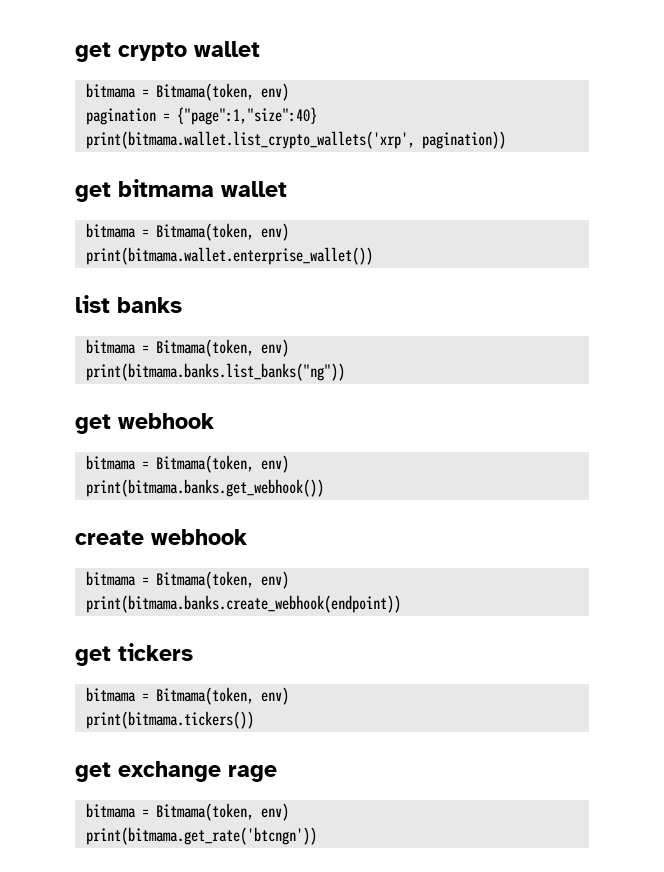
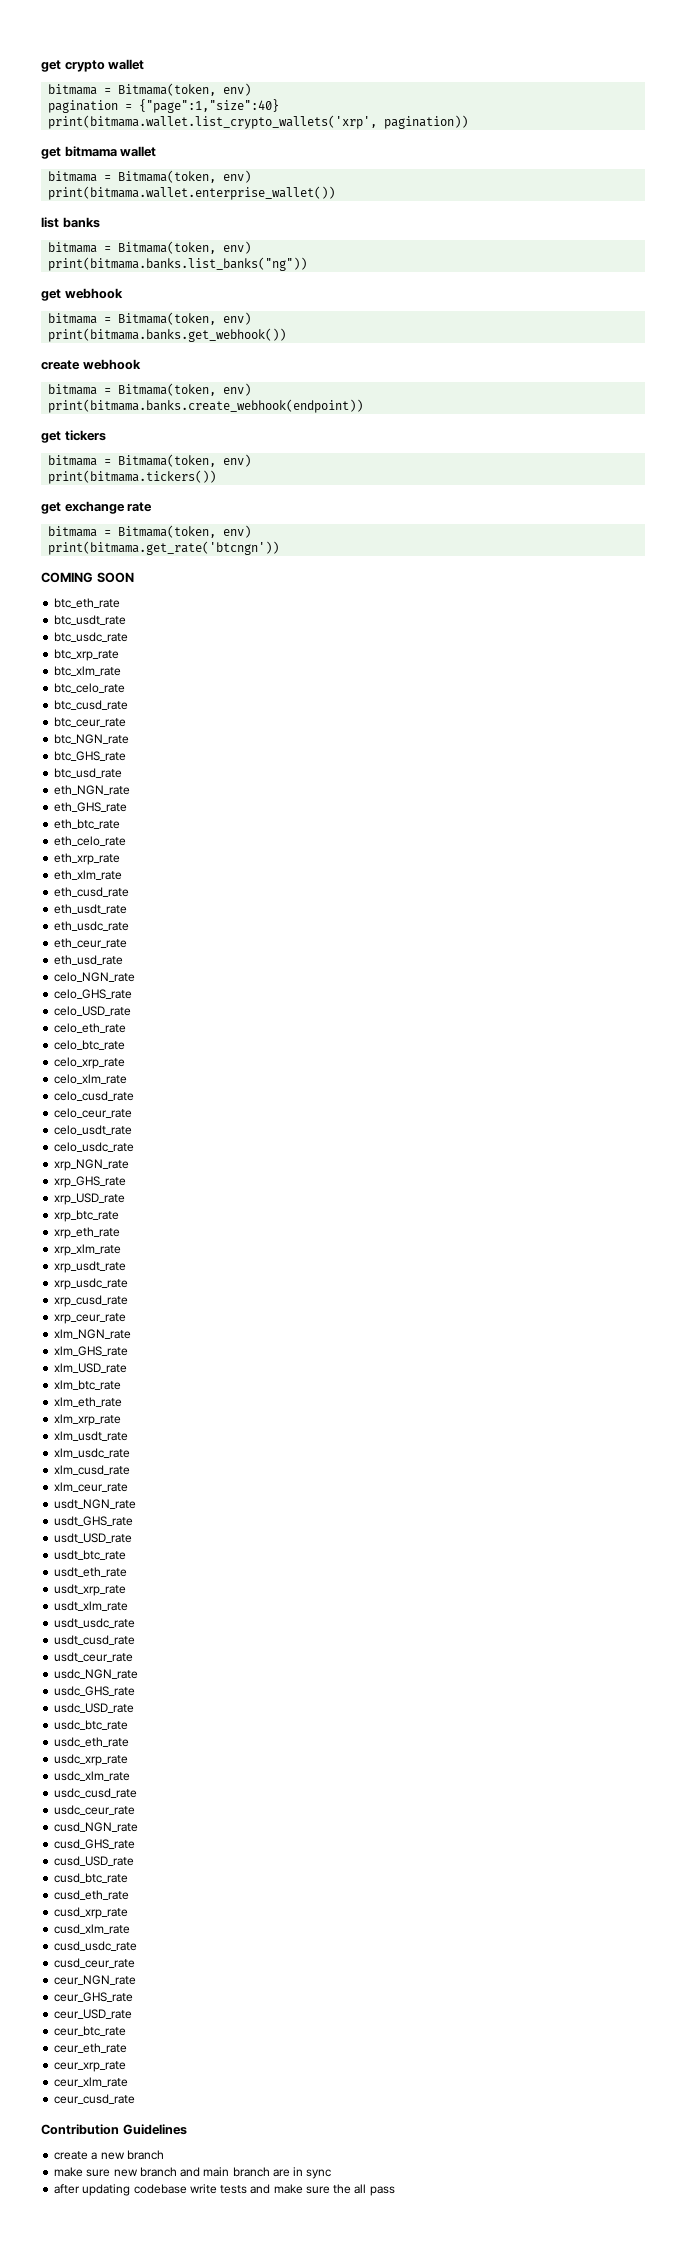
[228,765,277,782] rage -> [127,502,153,512] rate
(317, 836) none -> [41,572,134,583] [54,598,121,608] [54,615,127,625] [54,632,129,642] [54,649,120,661] [54,666,122,676] [54,683,126,693] [54,700,129,710] [54,717,127,727] [54,734,130,744] [54,751,127,761] [54,768,123,778] [54,785,131,795] [54,802,128,812] [54,819,121,829] [54,836,127,846] [54,853,121,865] [54,870,123,880] [54,887,130,897] [54,904,128,914] [54,921,130,931] [54,938,128,948] [54,955,124,965] [54,972,136,982] [54,989,133,999] [54,1006,132,1016] [54,1023,127,1033] [54,1040,126,1050] [54,1057,126,1069] [54,1074,128,1084] [54,1091,135,1101] [54,1108,133,1118] [54,1125,133,1135] [54,1142,135,1152] [54,1159,130,1171] [54,1176,127,1188] [54,1193,126,1205] [54,1210,120,1222] [54,1227,121,1239] [54,1244,122,1256] [54,1261,127,1273] [54,1278,129,1290] [54,1295,129,1307] [54,1313,127,1324] [54,1329,132,1339] [54,1346,129,1356] [54,1363,128,1373] [54,1380,122,1390] [54,1397,123,1407] [54,1414,122,1426] [54,1431,129,1441] [54,1448,131,1458] [54,1465,131,1475] [54,1482,129,1492] [54,1499,137,1509] [54,1516,134,1526] [54,1533,133,1543] [54,1550,127,1560] [54,1567,128,1577] [54,1584,127,1596] [54,1601,129,1611] [54,1618,136,1628] [54,1635,136,1645] [54,1652,134,1662] [54,1669,139,1679] [54,1686,136,1696] [54,1703,135,1713] [54,1720,129,1730] [54,1737,130,1747] [54,1754,129,1766] [54,1771,131,1781] [54,1788,138,1798] [54,1805,136,1815] [54,1822,139,1832] [54,1839,136,1849] [54,1856,135,1866] [54,1873,129,1883] [54,1890,130,1900] [54,1907,129,1919] [54,1924,131,1934] [54,1941,138,1951] [54,1958,136,1968] [54,1975,137,1985] [54,1992,134,2002] [54,2009,133,2019] [54,2026,127,2036] [54,2043,128,2053] [54,2061,127,2072] [54,2077,129,2087] [54,2094,136,2104] [41,2124,187,2135] [54,2150,164,2160] [54,2167,332,2179] [54,2184,395,2196] // COMING SOON // btc_eth_rate // btc_usdt_rate // btc_usdc_rate // btc_xrp_rate // btc_xlm_rate // btc_celo_rate // btc_cusd_rate // btc_ceur_rate // btc_NGN_rate // btc_GHS_rate // btc_usd_rate // eth_NGN_rate // eth_GHS_rate // eth_btc_rate // eth_celo_rate // eth_xrp_rate // eth_xlm_rate // eth_cusd_rate // eth_usdt_rate // eth_usdc_rate // eth_ceur_rate // eth_usd_rate // celo_NGN_rate // celo_GHS_rate // celo_USD_rate // celo_eth_rate // celo_btc_rate // celo_xrp_rate // celo_xlm_rate // celo_cusd_rate // celo_ceur_rate // celo_usdt_rate // celo_usdc_rate // xrp_NGN_rate // xrp_GHS_rate // xrp_USD_rate // xrp_btc_rate // xrp_eth_rate // xrp_xlm_rate // xrp_usdt_rate // xrp_usdc_rate // xrp_cusd_rate // xrp_ceur_rate // xlm_NGN_rate // xlm_GHS_rate // xlm_USD_rate // xlm_btc_rate // xlm_eth_rate // xlm_xrp_rate // xlm_usdt_rate // xlm_usdc_rate // xlm_cusd_rate // xlm_ceur_rate // usdt_NGN_rate // usdt_GHS_rate // usdt_USD_rate // usdt_btc_rate // usdt_eth_rate // usdt_xrp_rate // usdt_xlm_rate // usdt_usdc_rate // usdt_cusd_rate // usdt_ceur_rate // usdc_NGN_rate // usdc_GHS_rate // usdc_USD_rate // usdc_btc_rate // usdc_eth_rate // usdc_xrp_rate // usdc_xlm_rate // usdc_cusd_rate // usdc_ceur_rate // cusd_NGN_rate // cusd_GHS_rate // cusd_USD_rate // cusd_btc_rate // cusd_eth_rate // cusd_xrp_rate // cusd_xlm_rate // cusd_usdc_rate // cusd_ceur_rate // ceur_NGN_rate // ceur_GHS_rate // ceur_USD_rate // ceur_btc_rate // ceur_eth_rate // ceur_xrp_rate // ceur_xlm_rate // ceur_cusd_rate // Contribution Guidelines // create a new branch // make sure new branch and main branch are in sync // after updating codebase write tests and make sure the all pass

